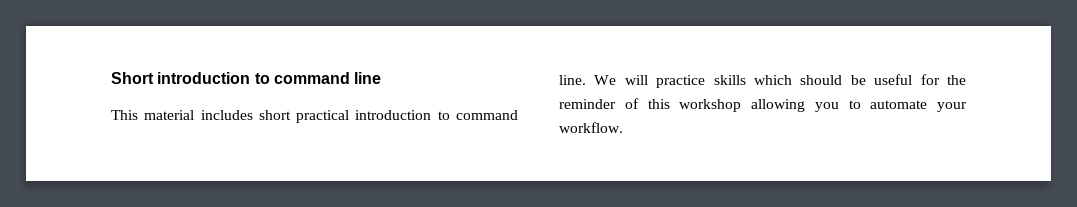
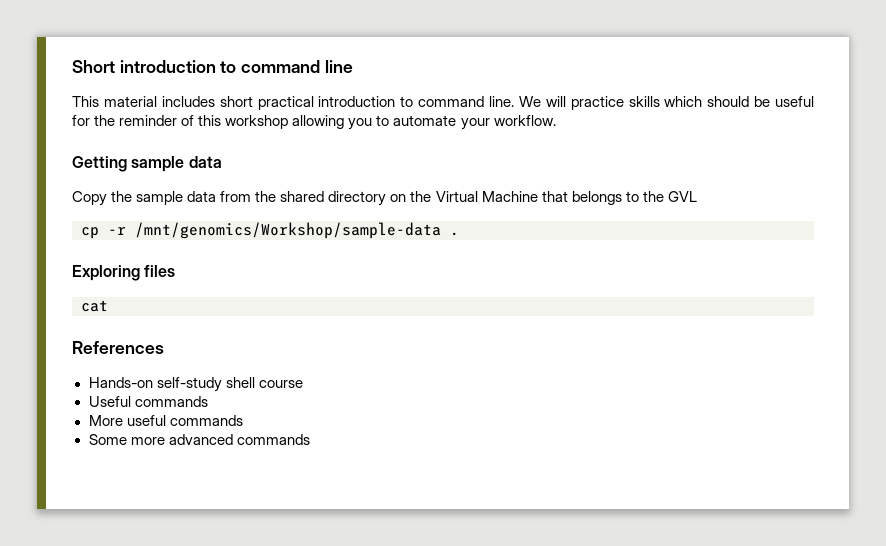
(623, 127) none -> [72,156,222,172] [72,191,697,206] [81,222,459,239] [72,265,176,281] [81,300,108,312] [72,341,164,354] [88,377,303,392] [88,396,208,407] [88,415,243,426] [88,434,310,445] // Getting sample data // Copy the sample data from the shared directory on the Virtual Machine that belongs to the GVL // cp -r /mnt/genomics/Workshop/sample-data . // Exploring files // cat // References // Hands-on self-study shell course // Useful commands // More useful commands // Some more advanced commands

